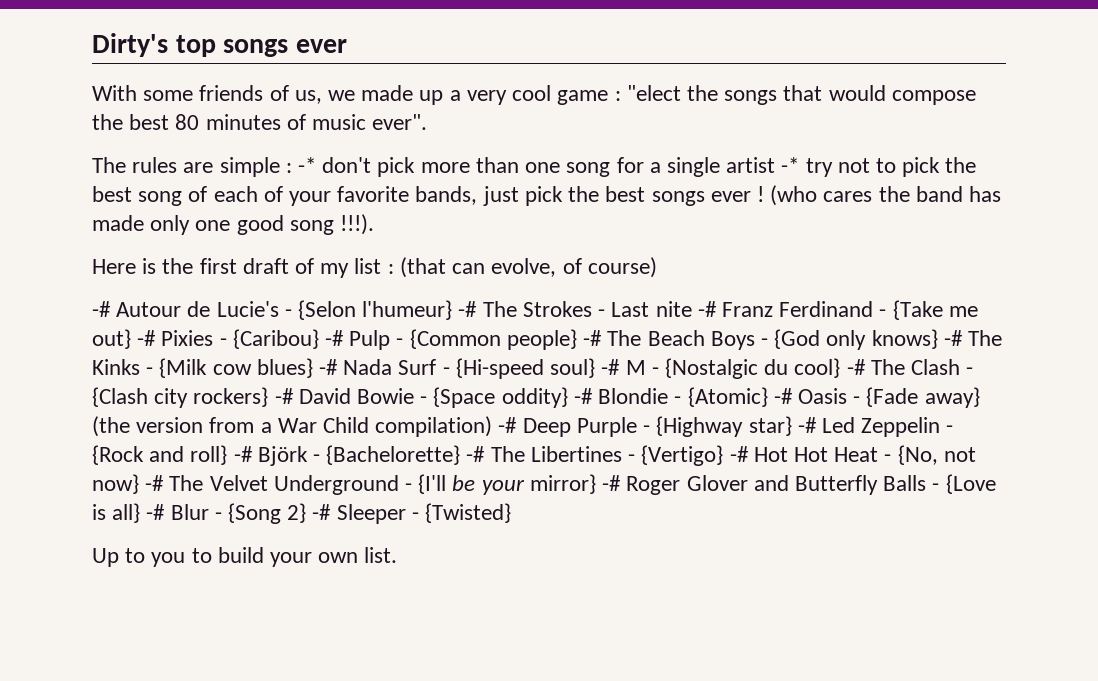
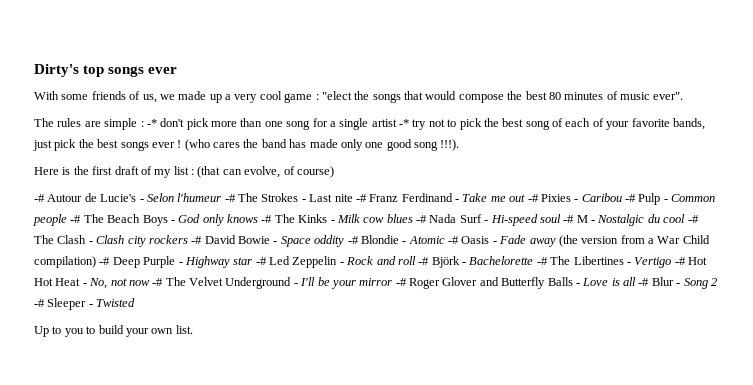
[298,300,453,320] {Selon l'humeur} -> [146,193,222,202] Selon l'humeur
[892,300,978,320] [92,329,131,349] {Take me out} -> [462,193,526,202] Take me out
[232,329,319,349] {Caribou} -> [581,193,622,202] Caribou
[409,329,577,350] {Common people} -> [671,194,716,202] [33,214,67,226] Common people
[774,329,938,350] {God only knows} -> [178,214,258,226] God only knows
[159,358,313,378] {Milk cow blues} -> [336,214,413,223] Milk cow blues
[455,358,596,379] {Hi-speed soul} -> [490,214,561,226] Hi-speed soul
[664,358,841,379] {Nostalgic du cool} -> [597,214,686,226] Nostalgic du cool
[92,387,269,408] {Clash city rockers} -> [96,235,188,247] Clash city rockers
[433,387,568,408] {Space oddity} -> [280,235,345,247] Space oddity
[687,387,768,407] {Atomic} -> [408,236,445,244] Atomic
[866,387,980,408] {Fade away} -> [499,235,556,247] Fade away
[656,416,792,437] {Highway star} -> [184,256,253,268] Highway star
[92,445,228,465] {Rock and roll} -> [346,256,416,265] Rock and roll
[326,445,461,465] {Bachelorette} -> [469,256,534,265] Bachelorette
[641,445,724,466] {Vertigo} -> [634,257,672,268] Vertigo
[897,445,976,465] [92,474,139,494] {No, not now} -> [89,278,150,289] No, not now
[418,474,447,494] {I'll -> [300,277,316,286] I'll
[529,474,596,494] mirror} -> [359,278,393,286] mirror
[945,474,996,494] [92,503,141,523] {Love is all} -> [582,277,636,286] Love is all
[228,503,307,524] {Song 2} -> [683,278,717,289] Song 2
[425,503,512,523] {Twisted} -> [96,298,136,307] Twisted

